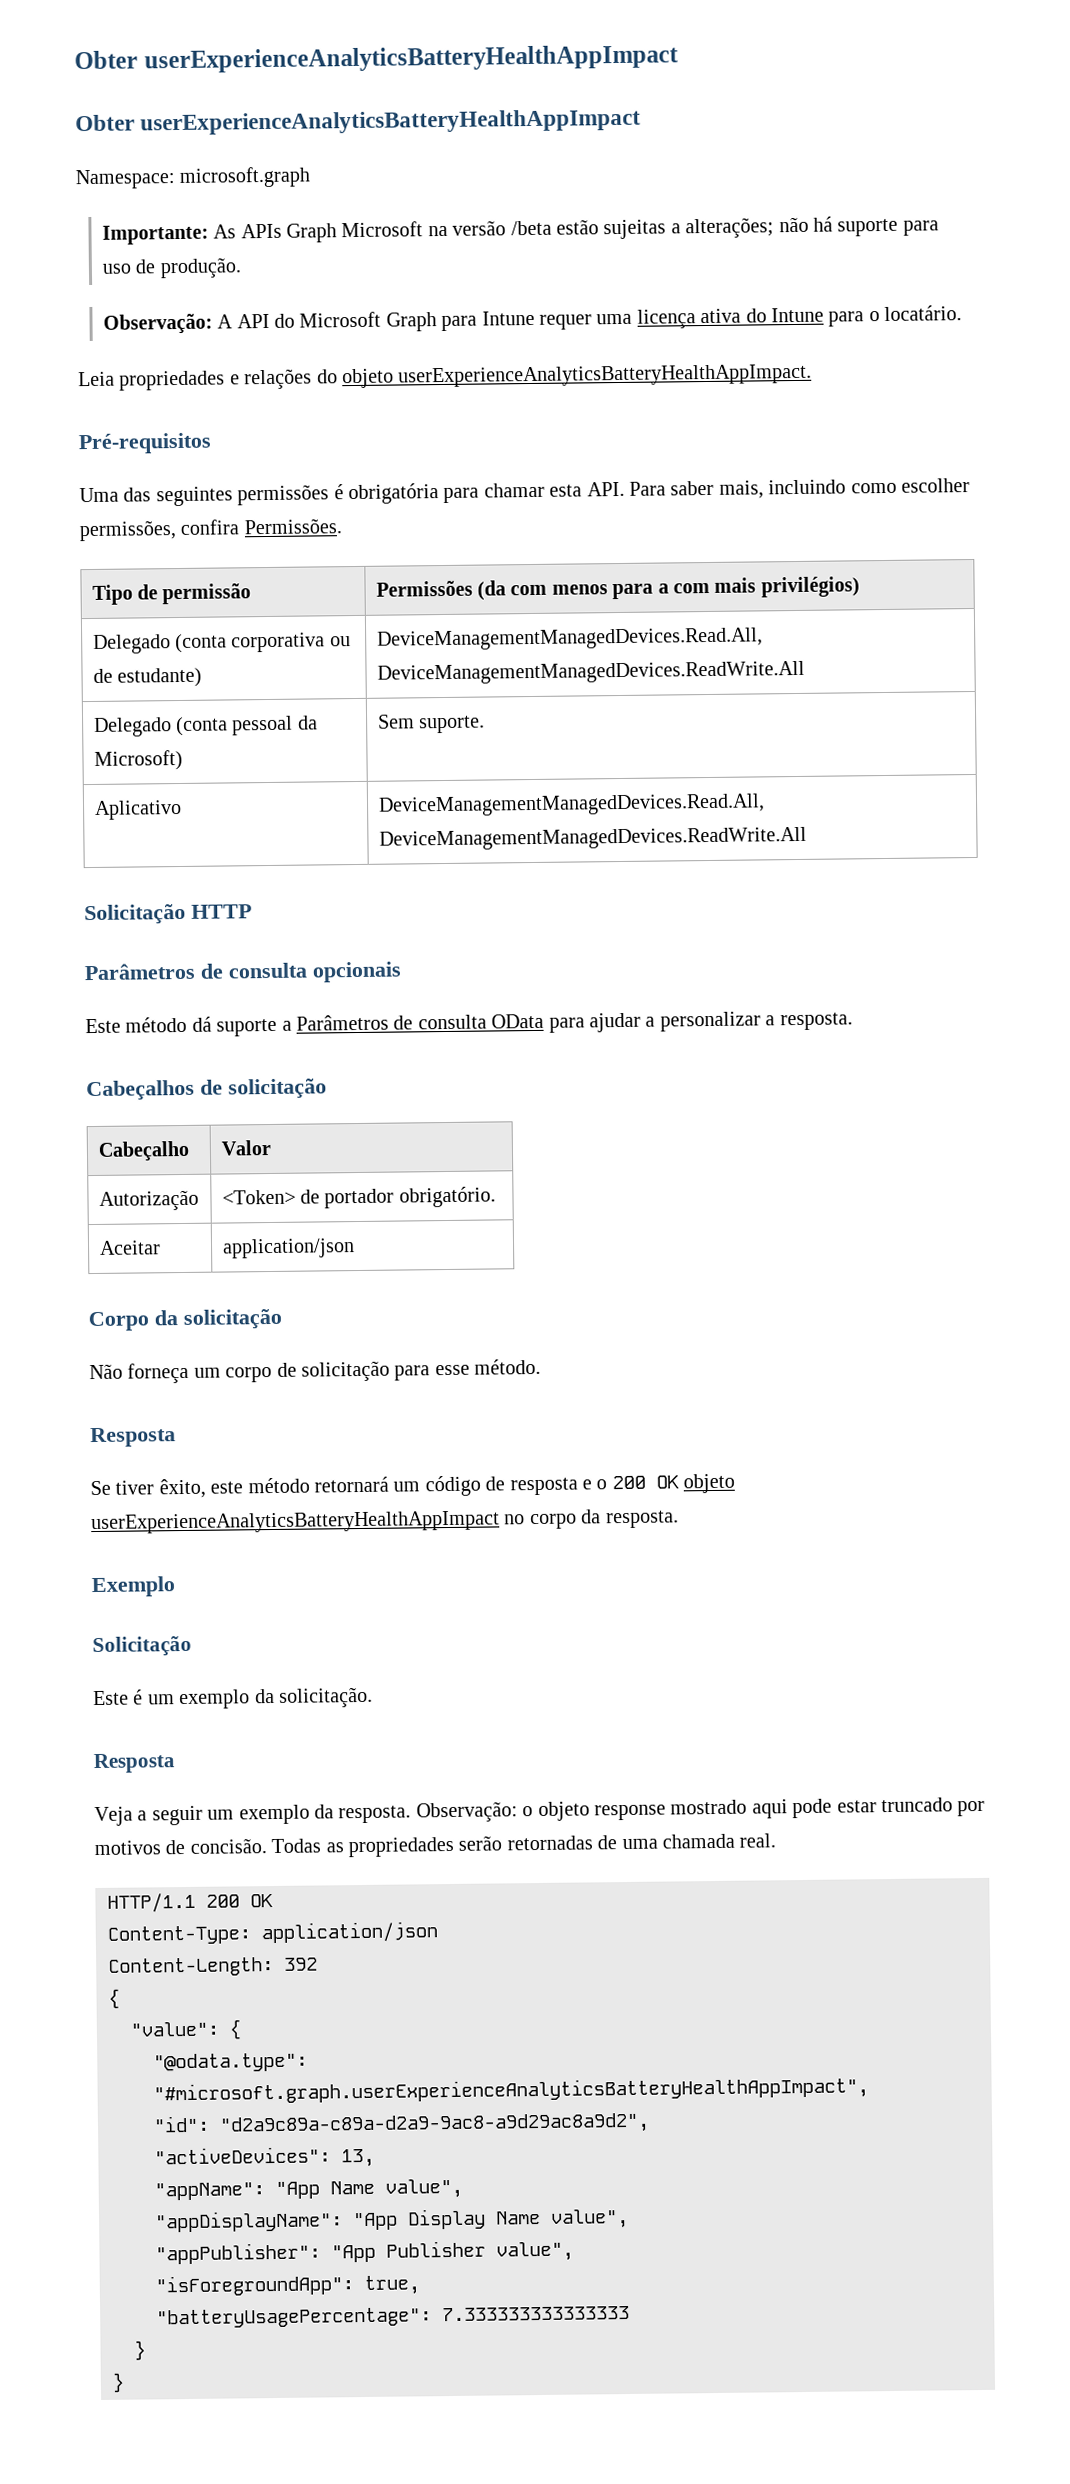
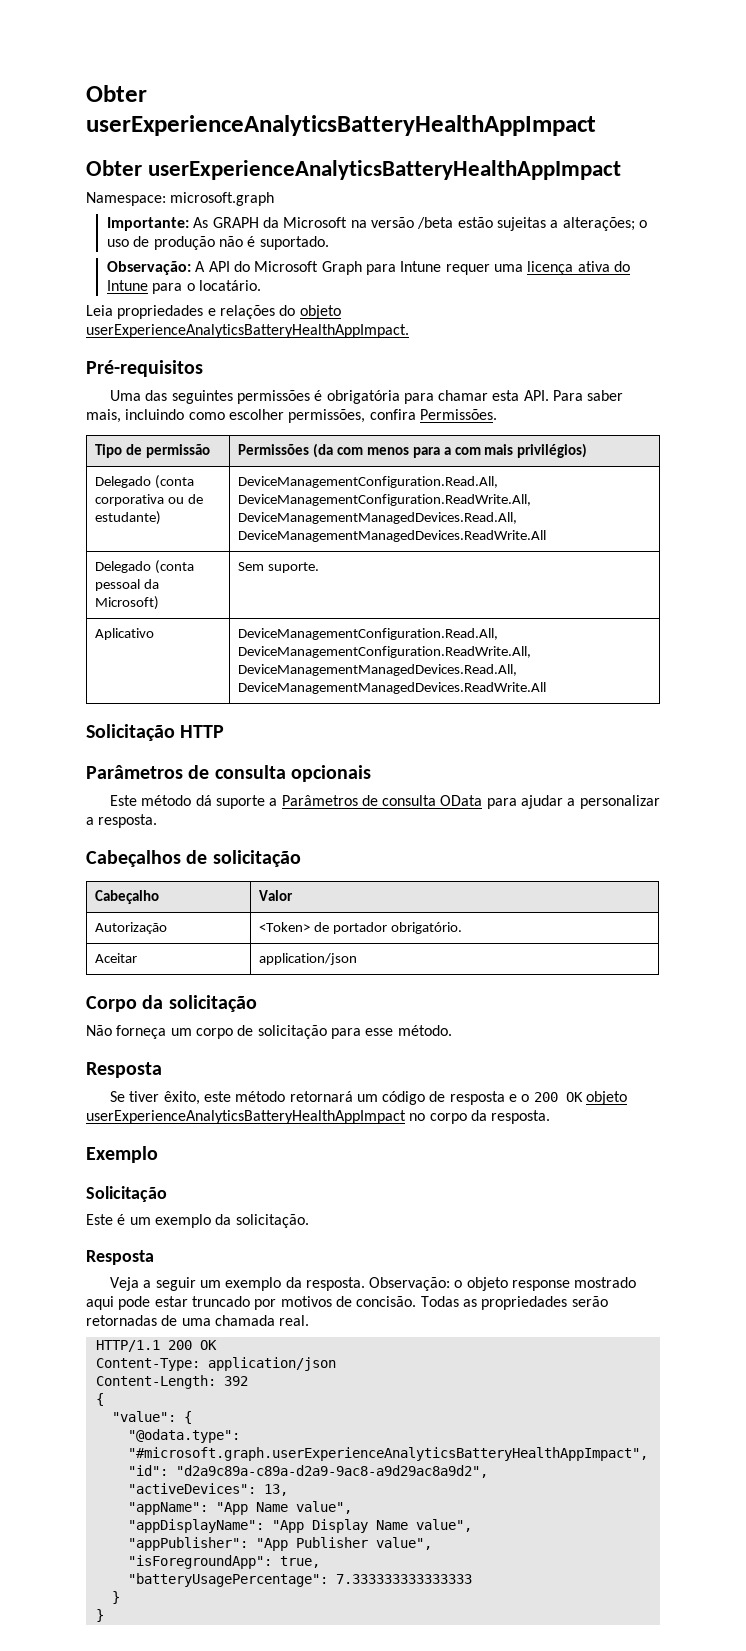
[240,223,337,243] APIs Graph -> [212,217,279,228] GRAPH da
[778,216,939,237] [101,257,242,279] não há suporte para uso de produção. -> [638,220,647,228] [107,236,329,250] o uso de produção não é suportado.
(203, 677) none -> [238,476,499,488] [238,494,532,506] DeviceManagementConfiguration.Read.All, DeviceManagementConfiguration.ReadWrite.All,
(182, 809) none -> [238,628,499,640] [238,646,532,658] DeviceManagementConfiguration.Read.All, DeviceManagementConfiguration.ReadWrite.All,

